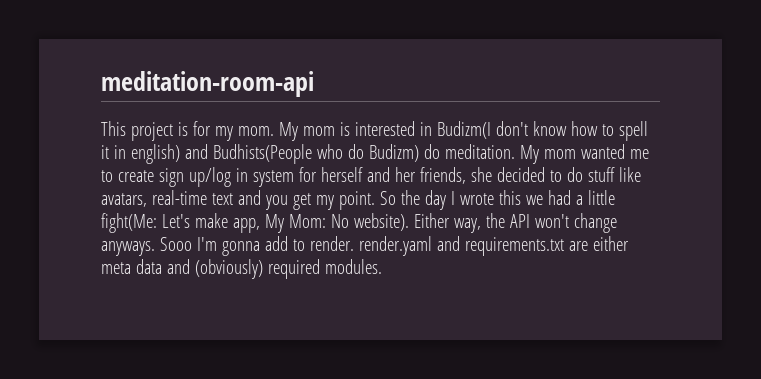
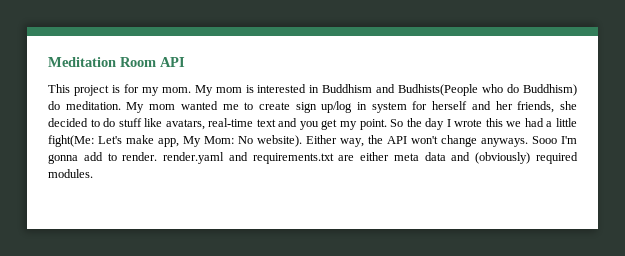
[101,71,314,97] meditation-room-api -> [48,57,185,67] Meditation Room API
[436,121,648,141] [101,144,180,164] Budizm(I don't know how to spell it in english) -> [322,84,373,93] Buddhism
[368,144,419,162] Budizm) -> [523,84,577,96] Buddhism)

